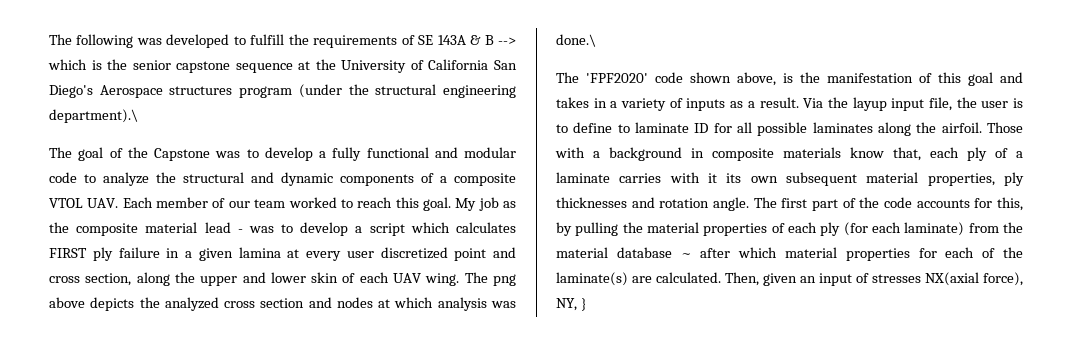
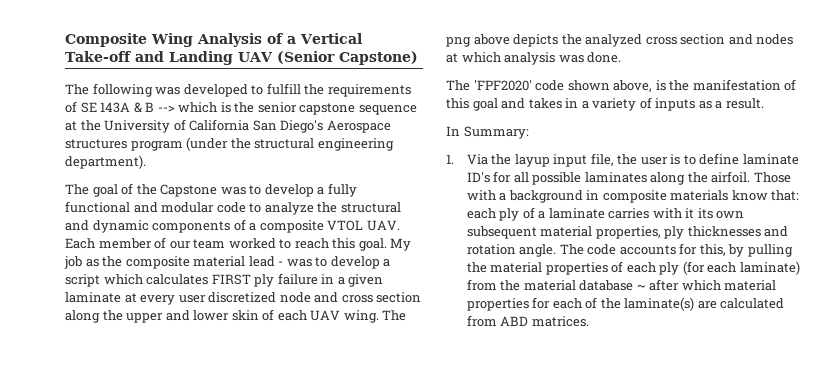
(49, 39) none -> [65,33,362,47] [65,51,418,65] Composite Wing Analysis of a Vertical Take-off and Landing UAV (Senior Capstone) //
[49,109,138,123] department).\ -> [65,155,146,169] department).
[238,247,281,258] lamina -> [65,292,121,303] laminate
[454,248,487,261] point -> [279,292,311,303] node
[85,273,132,286] section, -> [376,292,422,303] section
[556,34,596,47] done.\ -> [587,52,622,63] done.
(799, 102) none -> [446,126,529,139] [446,154,454,164] // In Summary: // 1.
[617,122,709,133] to laminate ID -> [742,154,799,165] [466,172,490,183] laminate ID's
[893,147,921,161] that, -> [771,190,800,201] that:
[781,197,880,211] first part of the -> (584, 249) none
[656,272,1023,286] [556,298,587,311] calculated. Then, given an input of stresses NX(axial force), NY, } -> [720,298,785,309] [466,315,589,327] calculated from ABD matrices.

